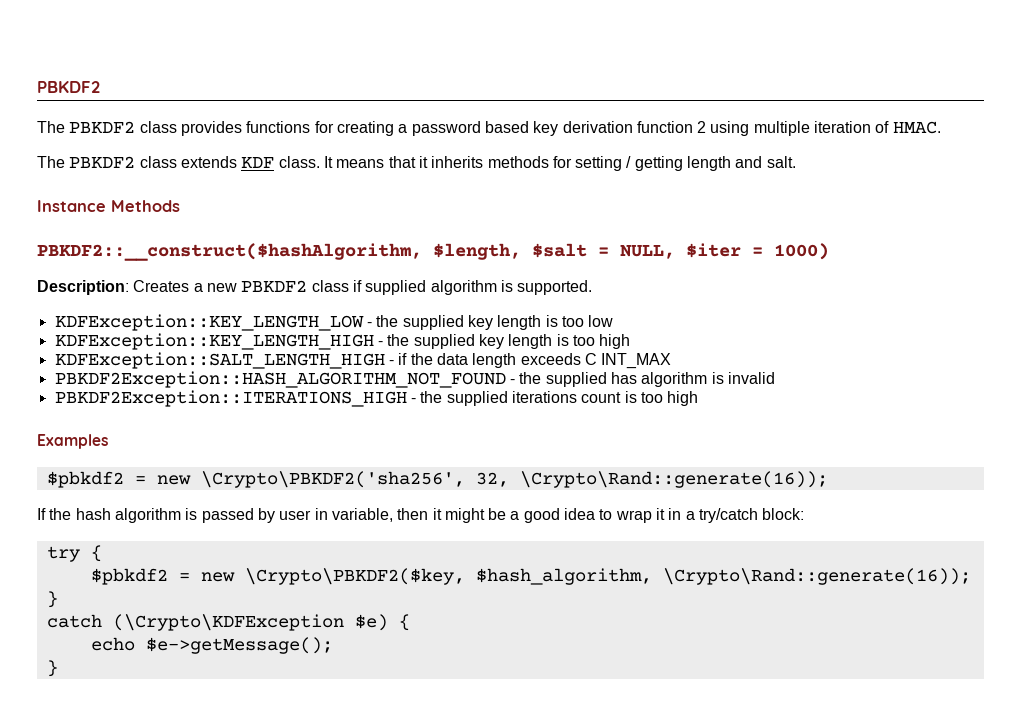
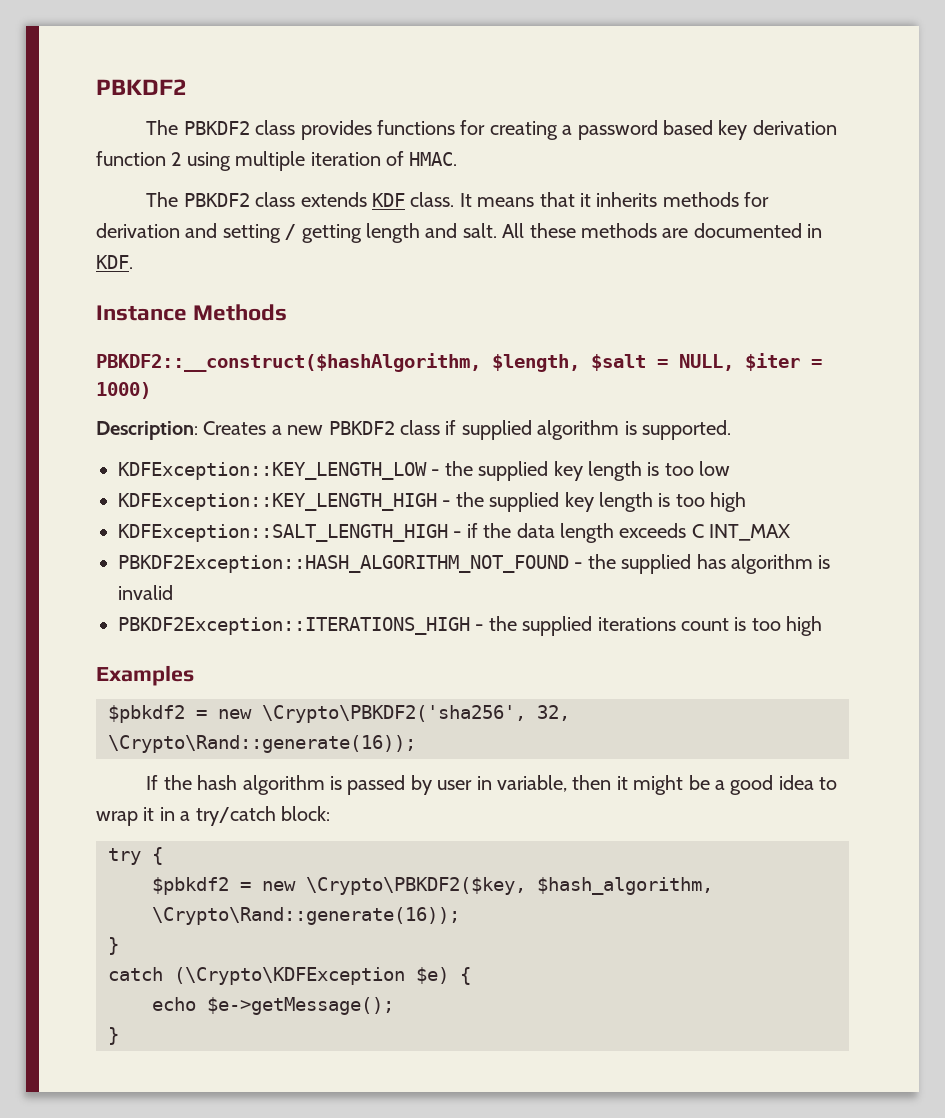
(572, 162) none -> [96,223,218,238] derivation and
(796, 162) none -> [502,223,823,238] [96,255,133,269] All these methods are documented in KDF.

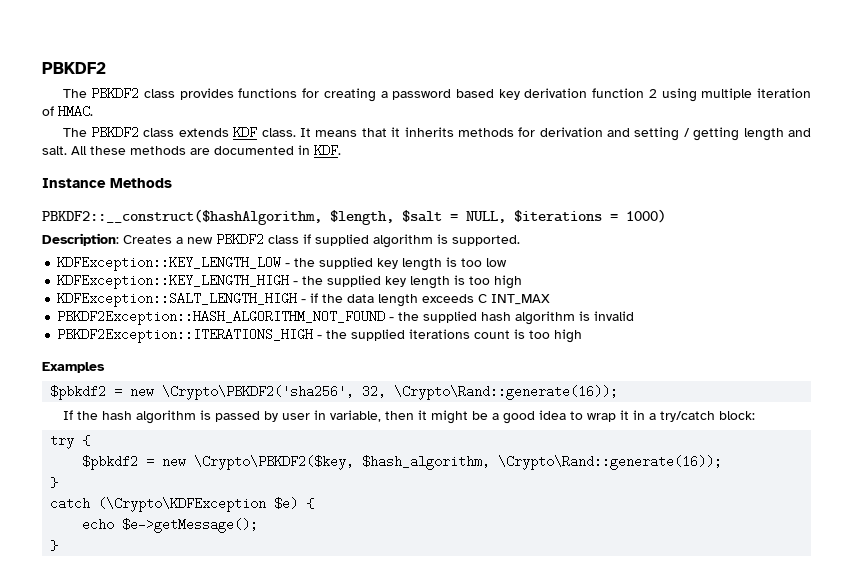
[745,353,800,371] $iter -> [514,210,602,222] $iterations
[696,554,726,569] has -> [481,312,512,321] hash

